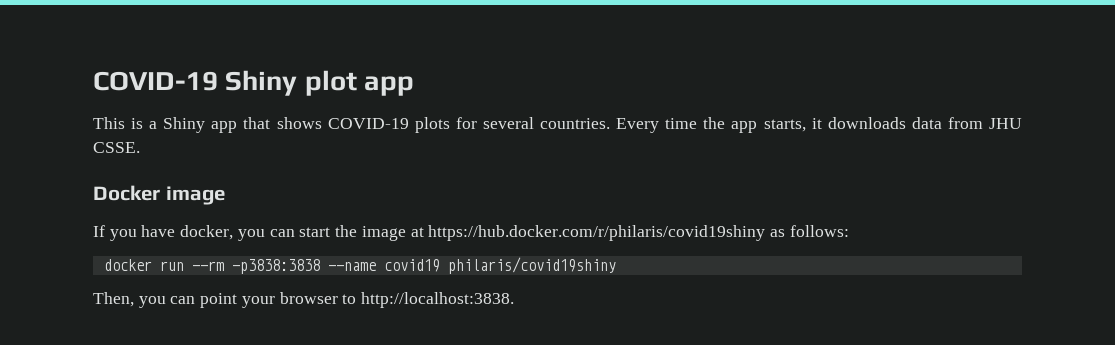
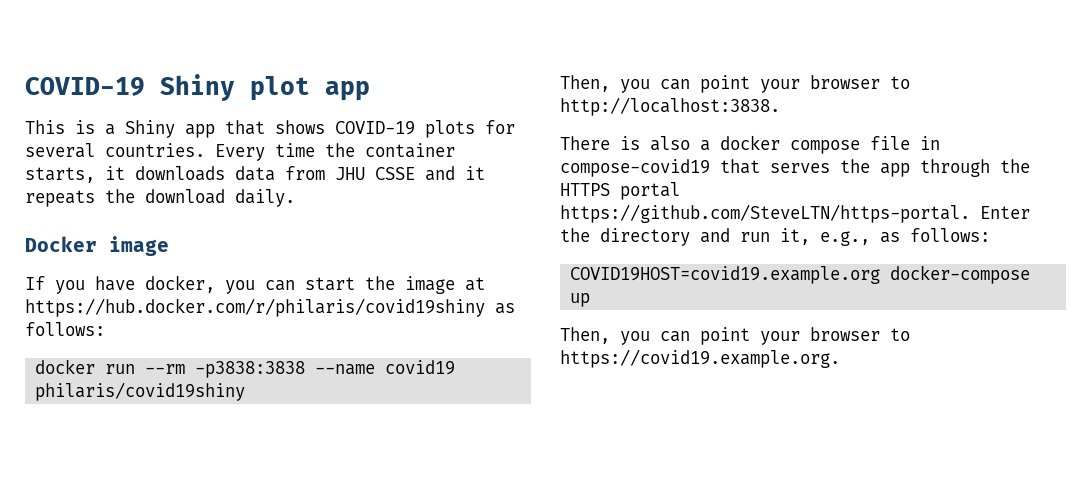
[731,121,758,133] app -> [365,143,455,158] container
[93,142,140,153] CSSE. -> [375,166,485,181] [25,189,295,207] CSSE and it repeats the download daily.
(515, 300) none -> [560,135,940,154] [560,159,1030,177] [560,182,680,200] [560,204,1030,223] [560,228,990,246] [570,265,1031,284] [570,293,591,307] [560,327,910,345] [560,349,840,368] // There is also a docker compose file in compose-covid19 that serves the app through the HTTPS portal https://github.com/SteveLTN/https-portal. Enter the directory and run it, e.g., as follows: // COVID19HOST=covid19.example.org docker-compose up // Then, you can point your browser to https://covid19.example.org.

